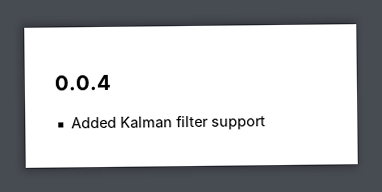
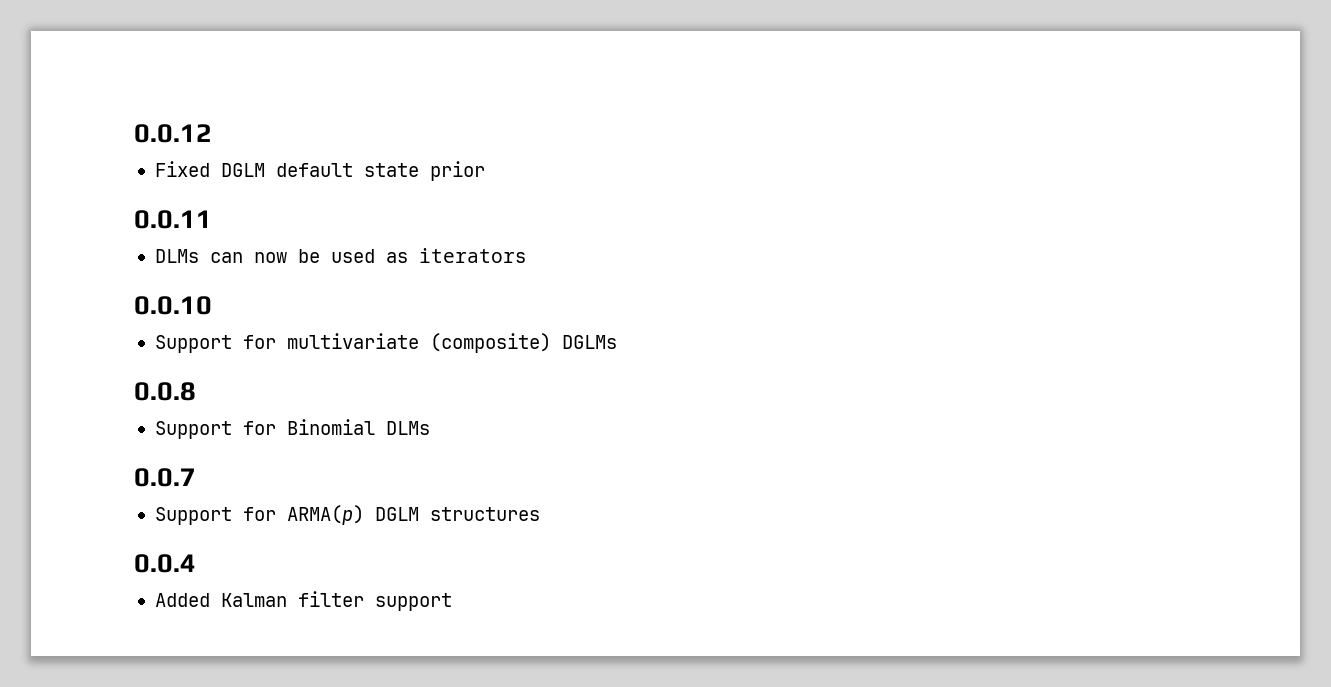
(54, 82) none -> [134,124,212,143] [154,161,485,181] [134,210,212,229] [154,248,526,263] [134,296,212,315] [154,333,617,353] [134,382,196,401] [154,419,430,439] [134,468,196,487] [154,505,540,525] 0.0.12 // Fixed DGLM default state prior // 0.0.11 // DLMs can now be used as iterators // 0.0.10 // Support for multivariate (composite) DGLMs // 0.0.8 // Support for Binomial DLMs // 0.0.7 // Support for ARMA(p) DGLM structures //

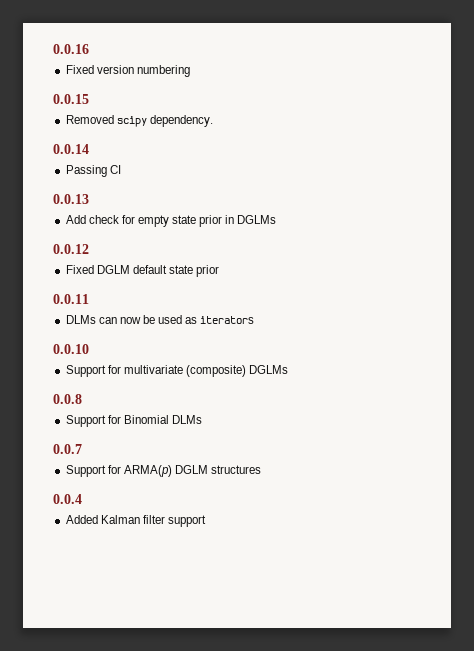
(134, 133) none -> [53,44,89,54] [65,65,190,77] [53,94,89,104] [65,115,213,127] [53,144,89,154] [65,165,121,177] [53,194,89,204] [65,215,277,227] 0.0.16 // Fixed version numbering // 0.0.15 // Removed scipy dependency. // 0.0.14 // Passing CI // 0.0.13 // Add check for empty state prior in DGLMs //

